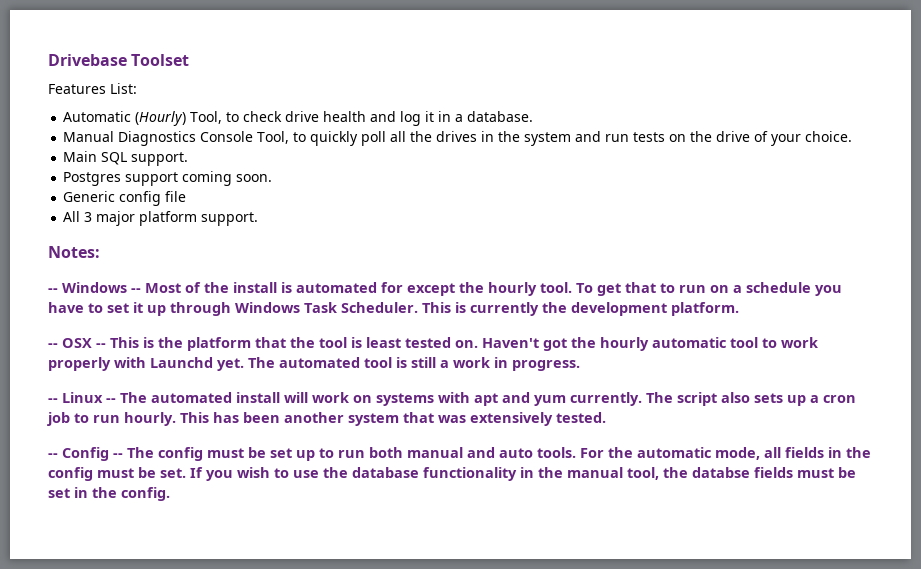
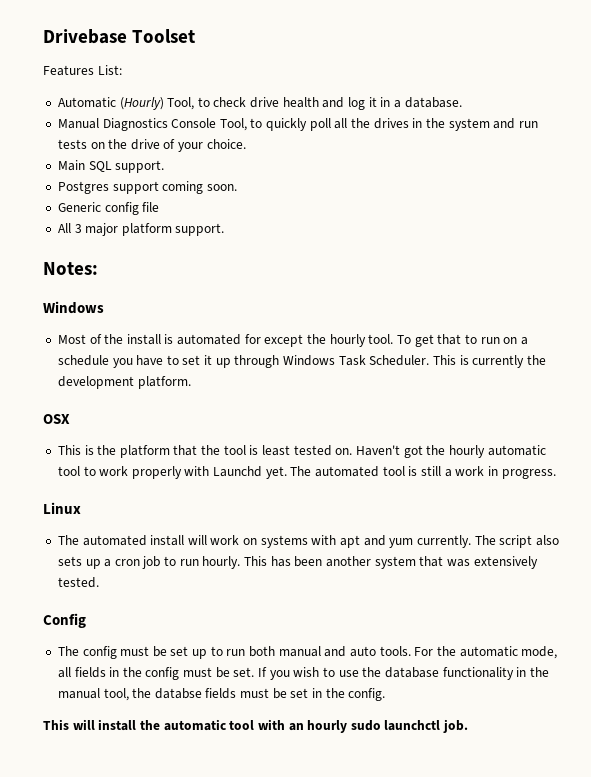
[48,282,141,293] -- Windows -- -> [43,301,104,314] Windows //
[48,343,58,348] -- -> (191, 382) none
[96,343,106,348] -- -> (70, 419) //
[48,398,58,403] -- -> (556, 474) none
[106,398,116,403] -- -> (81, 508) //
[48,453,58,458] -- -> (99, 582) none
[113,453,123,458] -- -> (86, 620) //
(170, 494) none -> [43,719,469,733] // This will install the automatic tool with an hourly sudo launchctl job.

